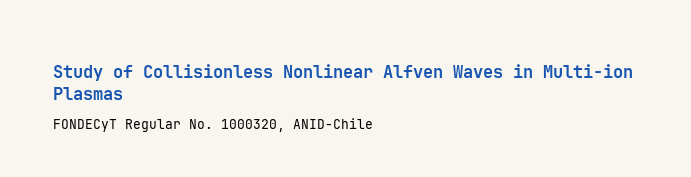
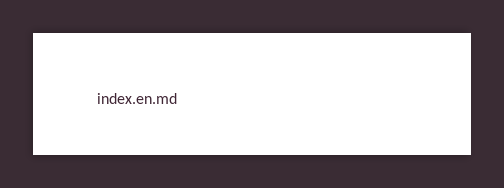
[53,64,633,81] [53,87,123,100] [53,118,373,132] Study of Collisionless Nonlinear Alfven Waves in Multi-ion Plasmas // FONDECyT Regular No. 1000320, ANID-Chile -> [97,93,177,104] index.en.md

